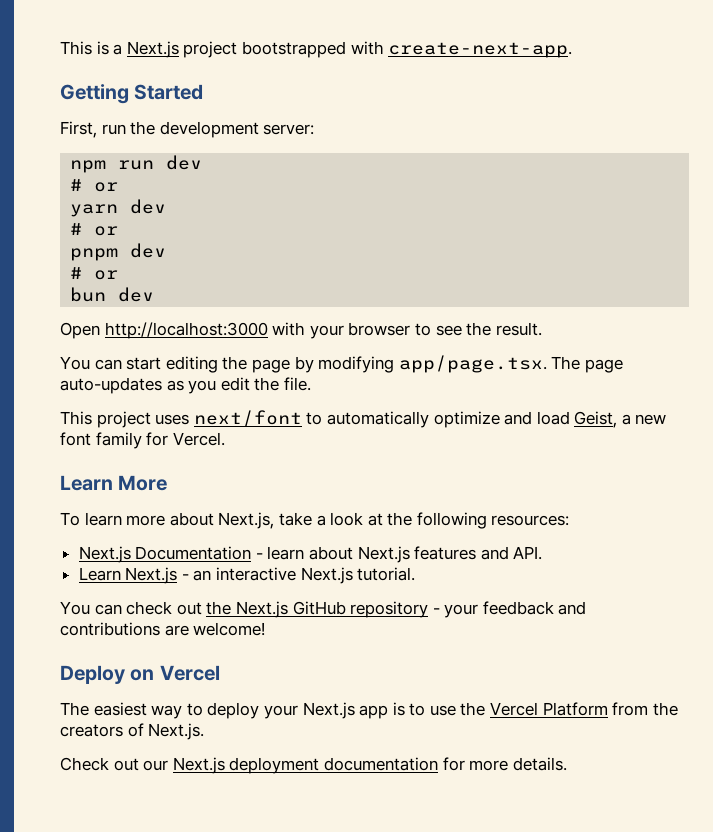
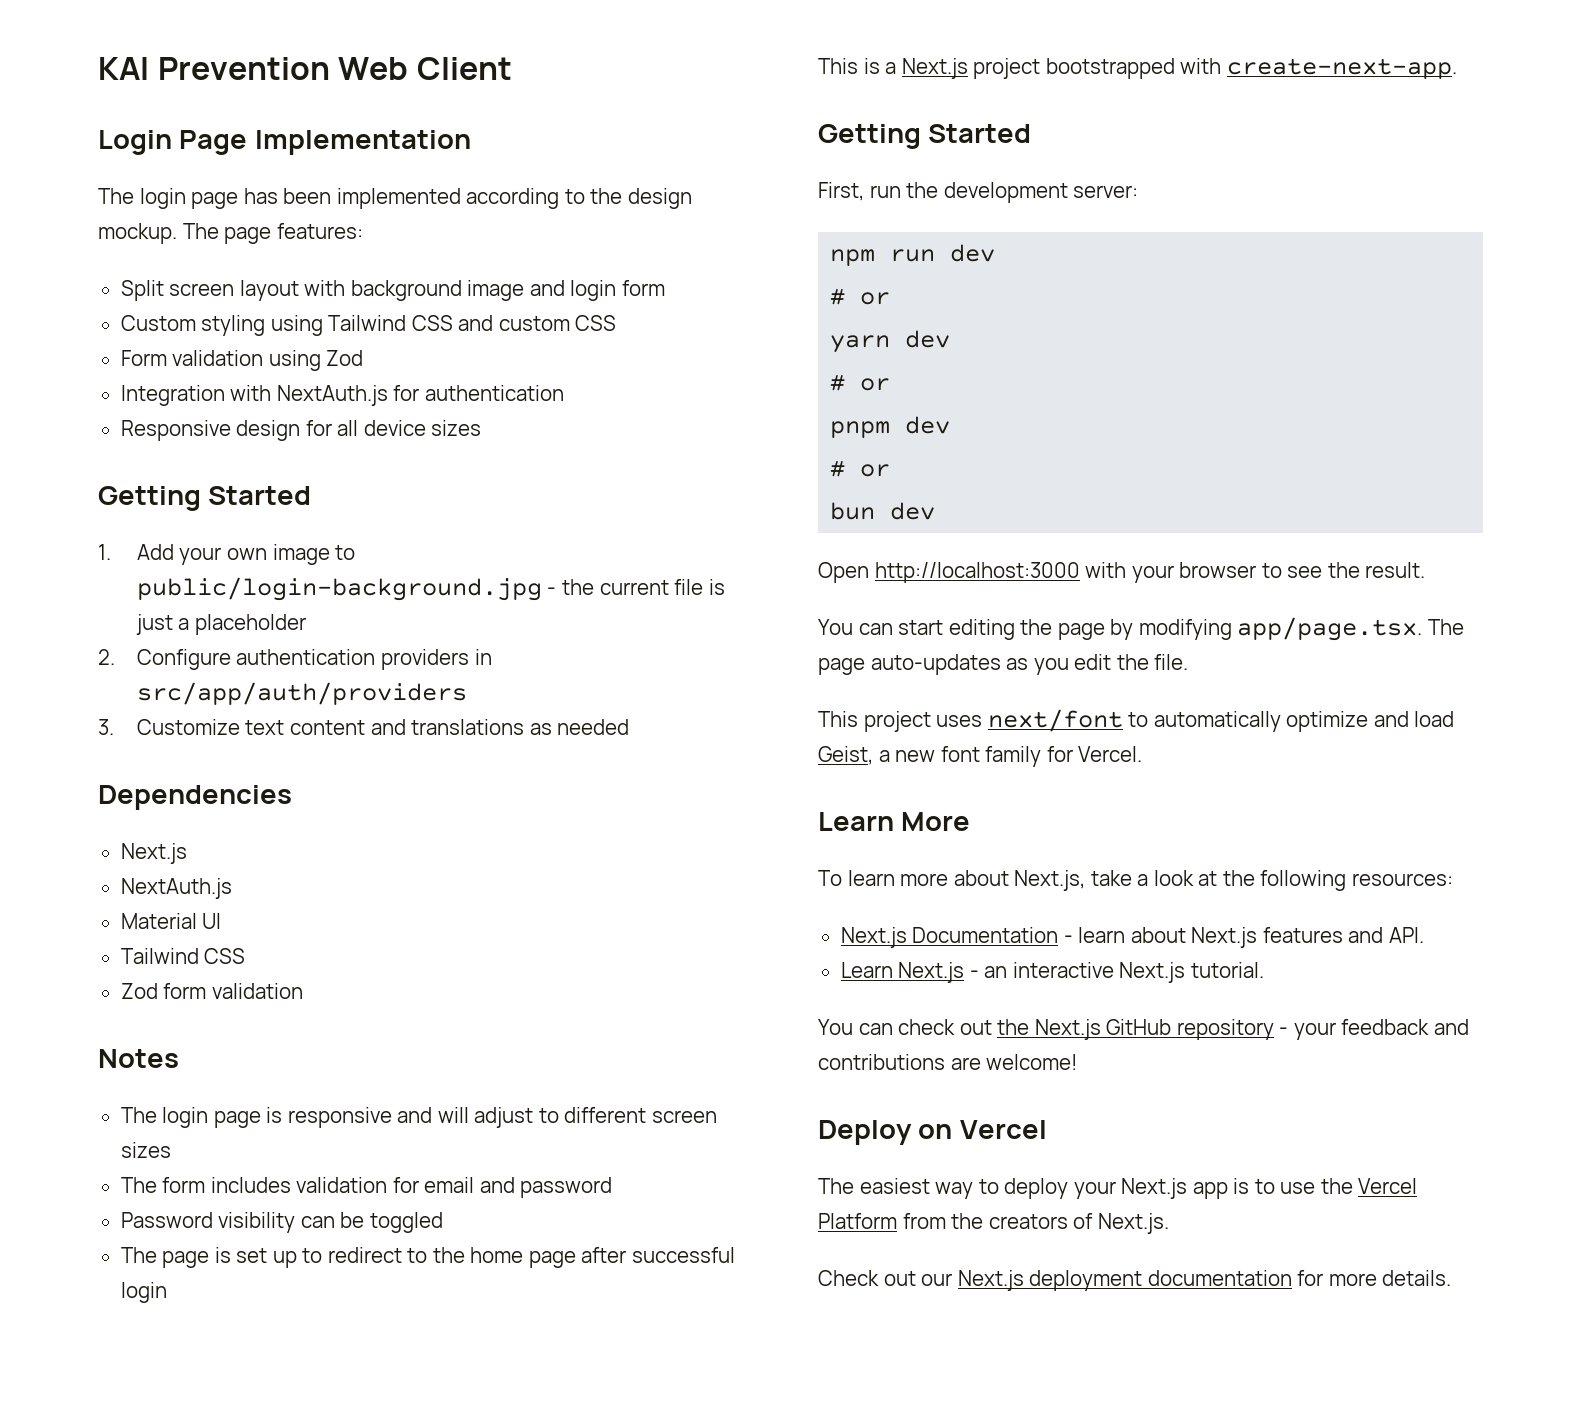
(60, 48) none -> [98,57,512,80] [98,130,471,155] [98,188,692,209] [98,223,363,244] [120,280,665,301] [120,315,617,336] [120,350,364,371] [120,385,564,406] [120,420,482,441] [98,486,312,511] [98,544,356,565] [136,577,725,601] [135,614,306,635] [98,649,492,670] [136,682,467,705] [98,719,630,735] [98,785,292,810] [120,843,187,864] [120,878,232,899] [120,913,222,929] [120,948,246,964] [120,983,303,999] [98,1049,179,1068] [120,1107,717,1128] [120,1142,171,1158] [120,1177,613,1198] [120,1212,443,1233] [120,1247,735,1268] [120,1282,167,1303] KAI Prevention Web Client // Login Page Implementation // The login page has been implemented according to the design mockup. The page features: // Split screen layout with background image and login form // Custom styling using Tailwind CSS and custom CSS // Form validation using Zod // Integration with NextAuth.js for authentication // Responsive design for all device sizes // Getting Started // 1. Add your own image to public/login-background.jpg - the current file is just a placeholder // 2. Configure authentication providers in src/app/auth/providers // 3. Customize text content and translations as needed // Dependencies // Next.js // NextAuth.js // Material UI // Tailwind CSS // Zod form validation // Notes // The login page is responsive and will adjust to different screen sizes // The form includes validation for email and password // Password visibility can be toggled // The page is set up to redirect to the home page after successful login //

